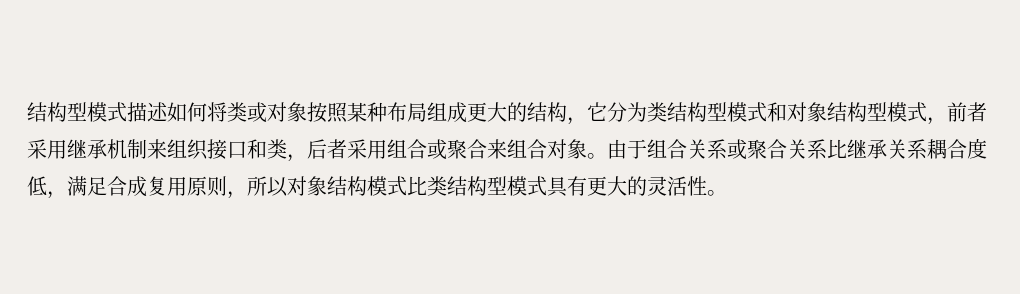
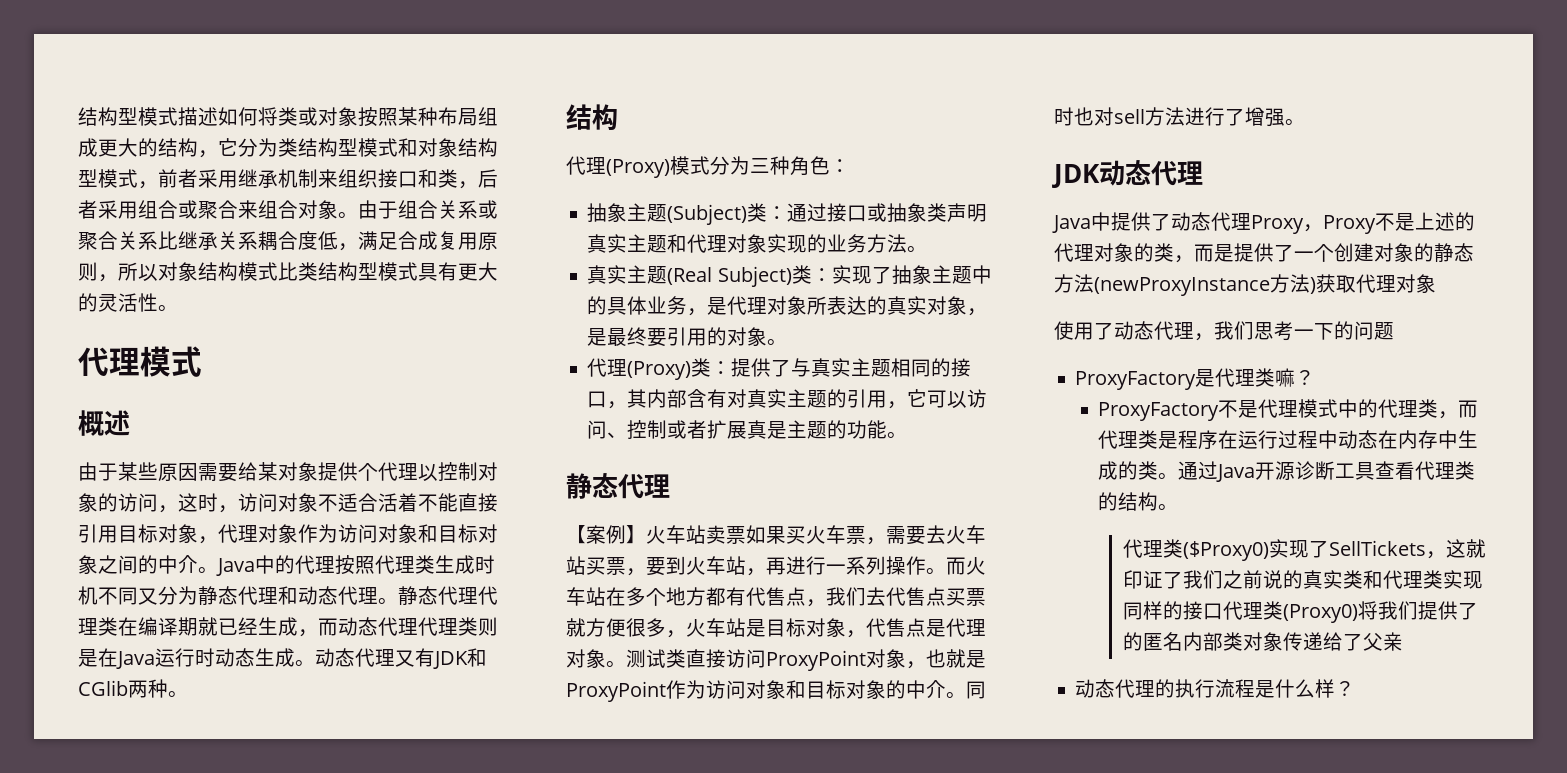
(727, 193) none -> [78,346,202,377] [78,410,130,436] [78,462,498,482] [78,493,498,513] [78,524,498,544] [78,555,495,576] [78,586,498,605] [78,617,498,637] [78,648,487,669] [78,679,188,698] [566,104,618,130] [566,156,850,178] [587,203,988,225] [587,234,928,253] [587,265,992,287] [587,296,988,316] [587,327,788,347] [587,358,972,380] [587,389,988,409] [587,420,908,440] [566,473,670,499] [566,525,986,545] [566,556,986,576] [566,587,986,607] [566,618,986,638] [566,649,986,671] [566,680,986,702] [1054,107,1305,127] [1052,160,1203,188] [1052,212,1475,234] [1054,243,1474,263] [1054,274,1436,296] [1054,321,1394,341] [1075,368,1316,390] [1098,399,1479,421] [1098,430,1479,450] [1098,461,1476,482] [1098,492,1179,511] [1122,539,1486,561] [1122,570,1483,589] [1122,601,1478,623] [1122,632,1403,651] [1075,679,1356,698] // 代理模式 // 概述 // 由于某些原因需要给某对象提供个代理以控制对象的访问，这时，访问对象不适合活着不能直接引用目标对象，代理对象作为访问对象和目标对象之间的中介。Java中的代理按照代理类生成时机不同又分为静态代理和动态代理。静态代理代理类在编译期就已经生成，而动态代理代理类则是在Java运行时动态生成。动态代理又有JDK和CGlib两种。 // 结构 // 代理(Proxy)模式分为三种角色： // 抽象主题(Subject)类：通过接口或抽象类声明真实主题和代理对象实现的业务方法。 // 真实主题(Real Subject)类：实现了抽象主题中的具体业务，是代理对象所表达的真实对象，是最终要引用的对象。 // 代理(Proxy)类：提供了与真实主题相同的接口，其内部含有对真实主题的引用，它可以访问、控制或者扩展真是主题的功能。 // 静态代理 // 【案例】火车站卖票如果买火车票，需要去火车站买票，要到火车站，再进行一系列操作。而火车站在多个地方都有代售点，我们去代售点买票就方便很多，火车站是目标对象，代售点是代理对象。测试类直接访问ProxyPoint对象，也就是ProxyPoint作为访问对象和目标对象的中介。同时也对sell方法进行了增强。 // JDK动态代理 // Java中提供了动态代理Proxy，Proxy不是上述的代理对象的类，而是提供了一个创建对象的静态方法(newProxyInstance方法)获取代理对象 // 使用了动态代理，我们思考一下的问题 // ProxyFactory是代理类嘛？ // ProxyFactory不是代理模式中的代理类，而代理类是程序在运行过程中动态在内存中生成的类。通过Java开源诊断工具查看代理类的结构。 // 代理类($Proxy0)实现了SellTickets，这就印证了我们之前说的真实类和代理类实现同样的接口代理类(Proxy0)将我们提供了的匿名内部类对象传递给了父亲 // 动态代理的执行流程是什么样？

